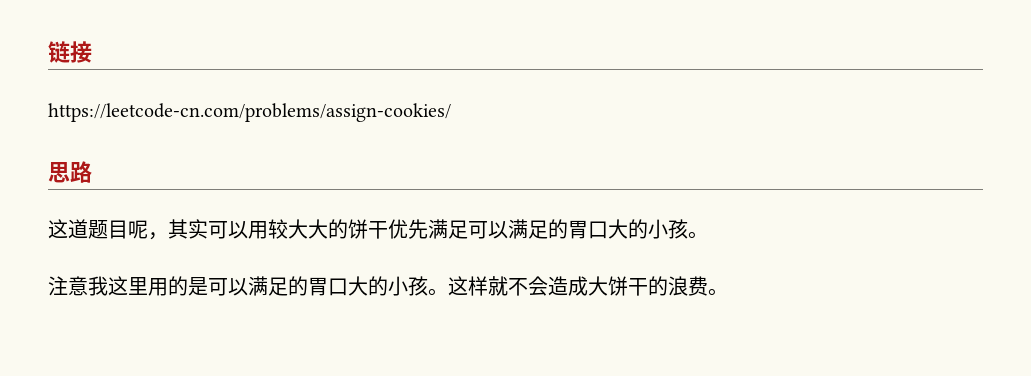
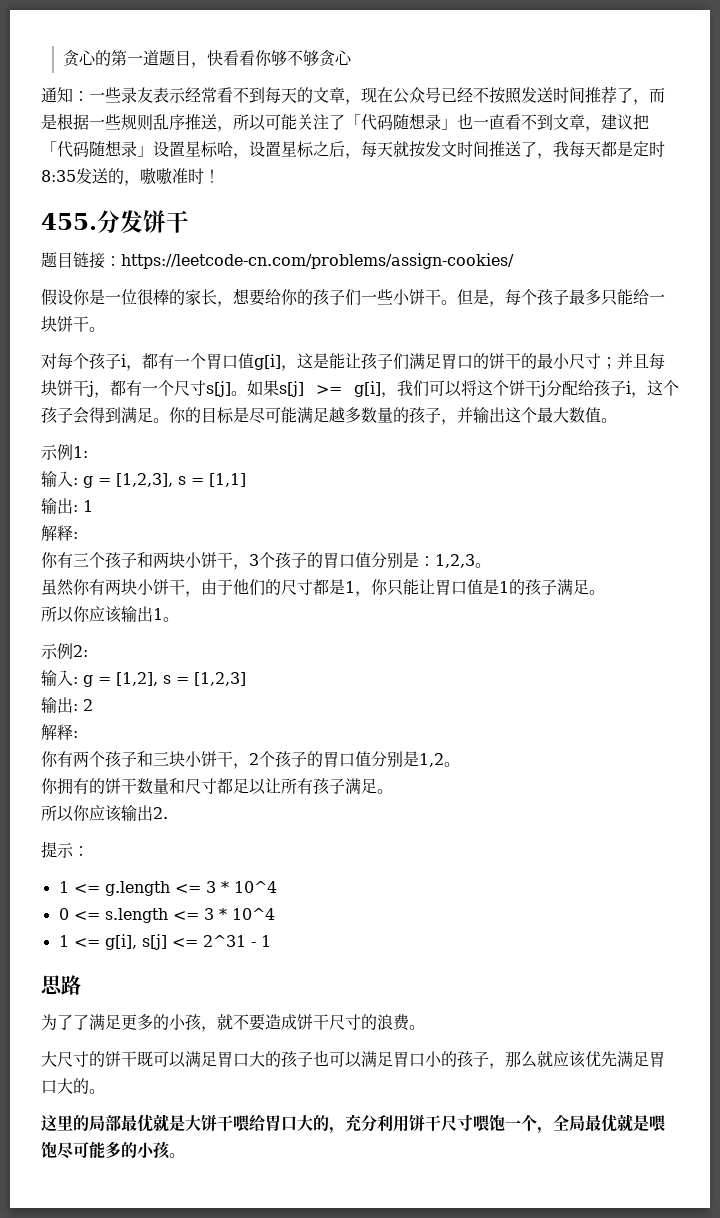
[48,41,92,63] [48,103,451,122] [48,161,92,183] [48,219,708,240] [48,276,708,296] 链接 // https://leetcode-cn.com/problems/assign-cookies/ // 思路 // 这道题目呢，其实可以用较大大的饼干优先满足可以满足的胃口大的小孩。 // 注意我这里用的是可以满足的胃口大的小孩。这样就不会造成大饼干的浪费 -> [62,50,352,68] [41,86,665,105] [41,113,649,132] [41,140,665,159] [41,168,220,186] [41,210,189,233] [41,252,514,269] [41,288,665,307] [41,316,105,332] [41,353,665,371] [41,380,679,398] [41,407,617,425] [41,444,88,460] [41,471,246,488] [41,498,93,514] [41,525,78,541] [41,552,491,570] [41,579,605,597] [41,606,179,623] [41,643,88,659] [41,670,246,687] [41,697,93,713] [41,724,78,740] [41,751,460,769] [41,778,393,795] [41,805,168,822] [41,841,89,858] [58,881,277,896] [58,908,275,923] [58,934,271,950] [41,975,81,995] [41,1014,425,1032] [41,1050,665,1069] [41,1078,105,1094] [41,1114,665,1134] [41,1141,170,1159] 贪心的第一道题目，快看看你够不够贪心 // 通知：一些录友表示经常看不到每天的文章，现在公众号已经不按照发送时间推荐了，而是根据一些规则乱序推送，所以可能关注了「代码随想录」也一直看不到文章，建议把「代码随想录」设置星标哈，设置星标之后，每天就按发文时间推送了，我每天都是定时8:35发送的，嗷嗷准时！ // 455.分发饼干 // 题目链接：https://leetcode-cn.com/problems/assign-cookies/ // 假设你是一位很棒的家长，想要给你的孩子们一些小饼干。但是，每个孩子最多只能给一块饼干。 // 对每个孩子i，都有一个胃口值g[i]，这是能让孩子们满足胃口的饼干的最小尺寸；并且每块饼干j，都有一个尺寸s[j]。如果s[j] >= g[i]，我们可以将这个饼干j分配给孩子i，这个孩子会得到满足。你的目标是尽可能满足越多数量的孩子，并输出这个最大数值。 // 示例1: // 输入: g = [1,2,3], s = [1,1] // 输出: 1 // 解释: // 你有三个孩子和两块小饼干，3个孩子的胃口值分别是：1,2,3。 // 虽然你有两块小饼干，由于他们的尺寸都是1，你只能让胃口值是1的孩子满足。 // 所以你应该输出1。 // 示例2: // 输入: g = [1,2], s = [1,2,3] // 输出: 2 // 解释: // 你有两个孩子和三块小饼干，2个孩子的胃口值分别是1,2。 // 你拥有的饼干数量和尺寸都足以让所有孩子满足。 // 所以你应该输出2. // 提示： // 1 <= g.length <= 3 * 10^4 // 0 <= s.length <= 3 * 10^4 // 1 <= g[i], s[j] <= 2^31 - 1 // 思路 // 为了了满足更多的小孩，就不要造成饼干尺寸的浪费。 // 大尺寸的饼干既可以满足胃口大的孩子也可以满足胃口小的孩子，那么就应该优先满足胃口大的。 // 这里的局部最优就是大饼干喂给胃口大的，充分利用饼干尺寸喂饱一个，全局最优就是喂饱尽可能多的小孩

